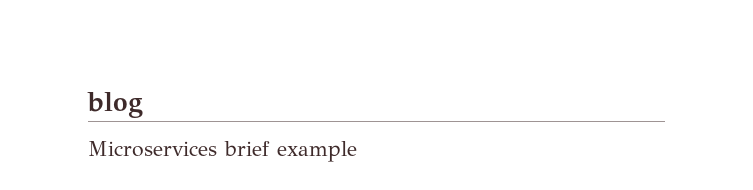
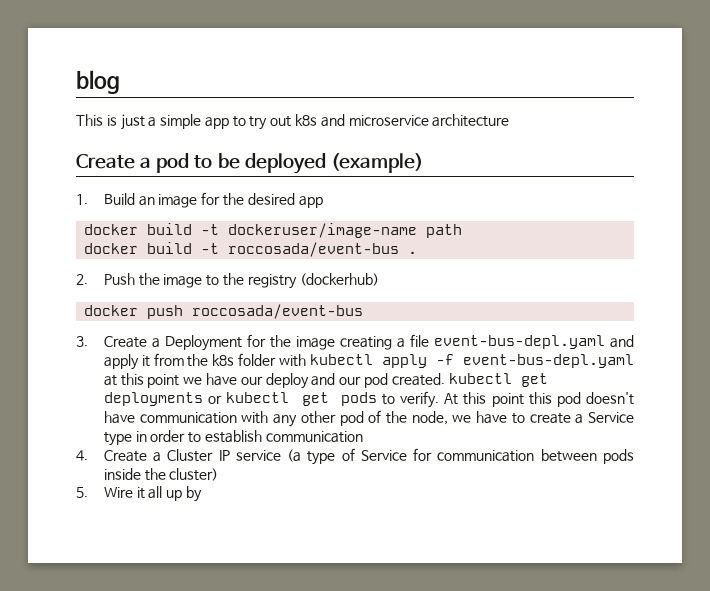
[88,141,357,162] Microservices brief example -> [76,114,510,130] [76,153,423,174] [76,192,323,208] [84,223,463,238] [84,242,418,257] [76,273,379,289] [84,304,364,319] [76,334,635,351] [103,353,634,370] [103,373,548,389] [103,391,634,408] [103,410,634,427] [103,430,363,446] [76,448,634,465] [103,468,219,481] [76,486,203,502] This is just a simple app to try out k8s and microservice architecture // Create a pod to be deployed (example) // 1. Build an image for the desired app // docker build -t dockeruser/image-name path // docker build -t roccosada/event-bus . // 2. Push the image to the registry (dockerhub) // docker push roccosada/event-bus // 3. Create a Deployment for the image creating a file event-bus-depl.yaml and apply it from the k8s folder with kubectl apply -f event-bus-depl.yaml at this point we have our deploy and our pod created. kubectl get deployments or kubectl get pods to verify. At this point this pod doesn't have communication with any other pod of the node, we have to create a Service type in order to establish communication // 4. Create a Cluster IP service (a type of Service for communication between pods inside the cluster) // 5. Wire it all up by

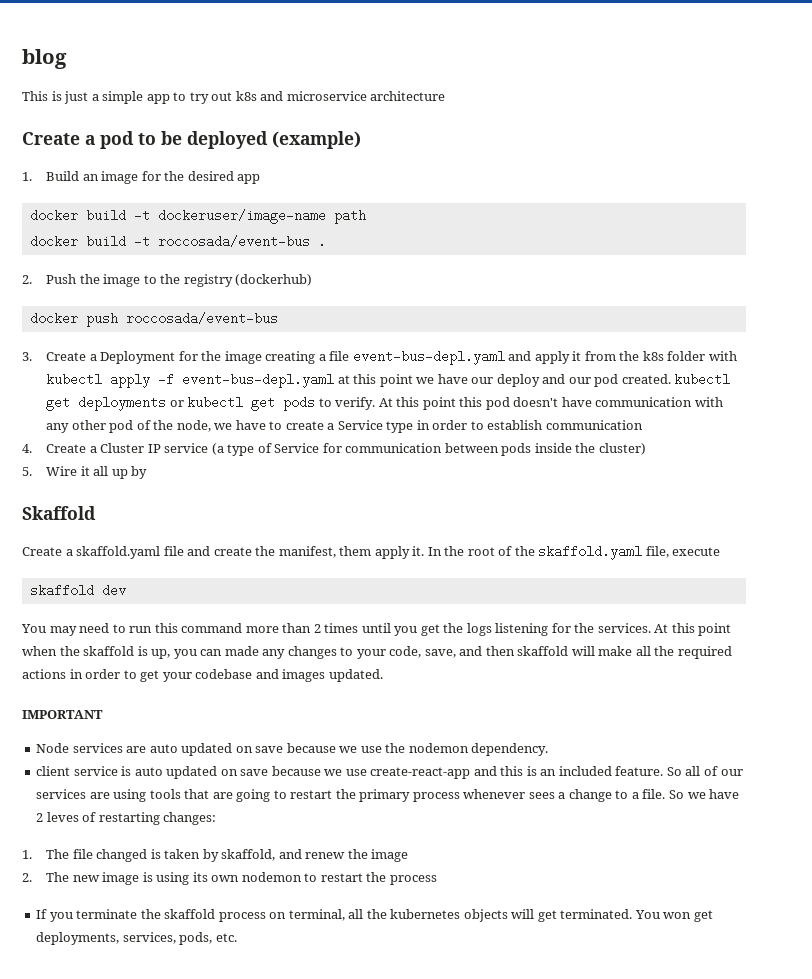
(203, 494) none -> [22,506,96,520] [22,545,721,560] [29,584,126,597] [21,623,732,636] [22,646,732,659] [22,669,383,682] [22,710,103,719] [36,743,549,756] [36,766,743,779] [36,789,740,802] [36,812,217,825] [22,849,409,862] [22,872,437,885] [36,909,713,922] [36,932,237,945] // Skaffold // Create a skaffold.yaml file and create the manifest, them apply it. In the root of the skaffold.yaml file, execute // skaffold dev // You may need to run this command more than 2 times until you get the logs listening for the services. At this point when the skaffold is up, you can made any changes to your code, save, and then skaffold will make all the required actions in order to get your codebase and images updated. // IMPORTANT // Node services are auto updated on save because we use the nodemon dependency. // client service is auto updated on save because we use create-react-app and this is an included feature. So all of our services are using tools that are going to restart the primary process whenever sees a change to a file. So we have 2 leves of restarting changes: // 1. The file changed is taken by skaffold, and renew the image // 2. The new image is using its own nodemon to restart the process // If you terminate the skaffold process on terminal, all the kubernetes objects will get terminated. You won get deployments, services, pods, etc.

